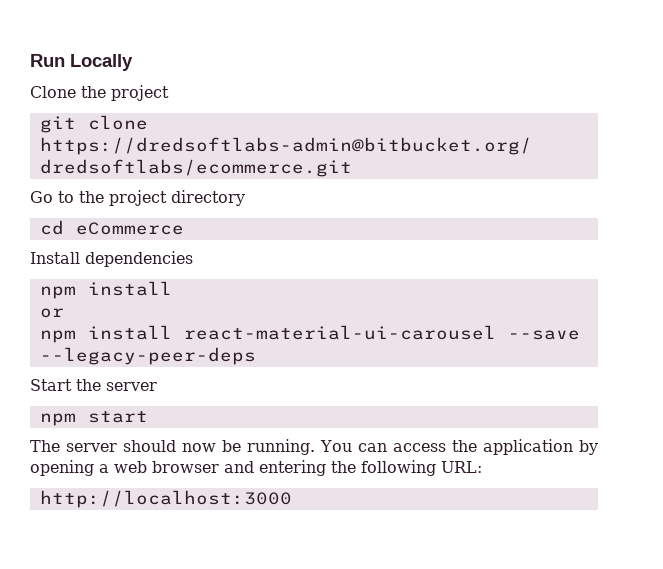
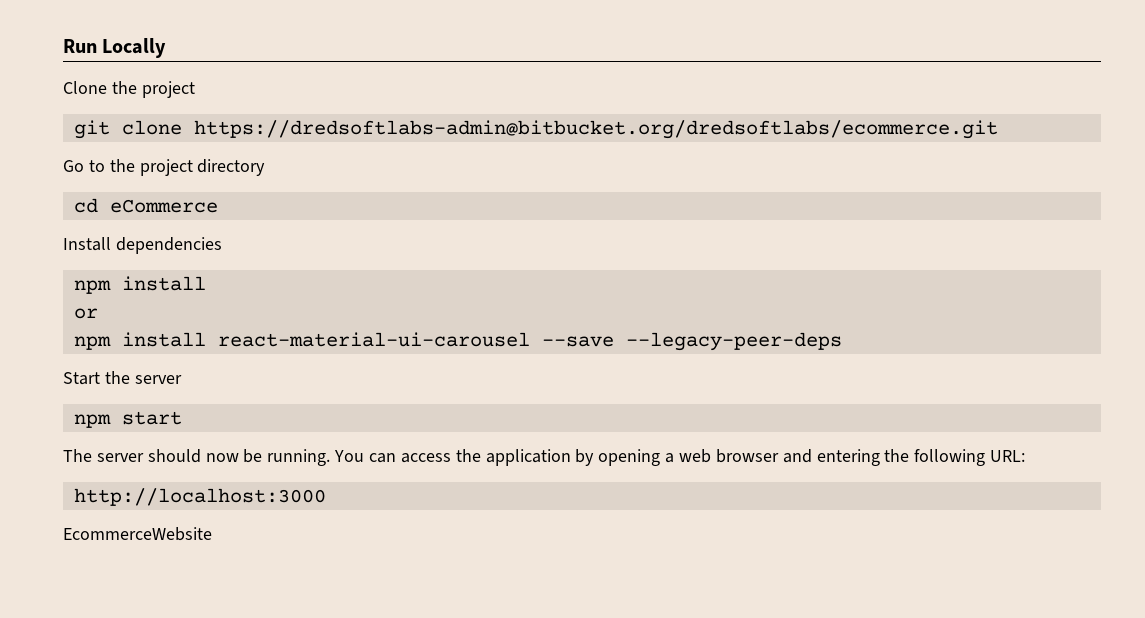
(292, 499) none -> [63,527,212,541] // EcommerceWebsite

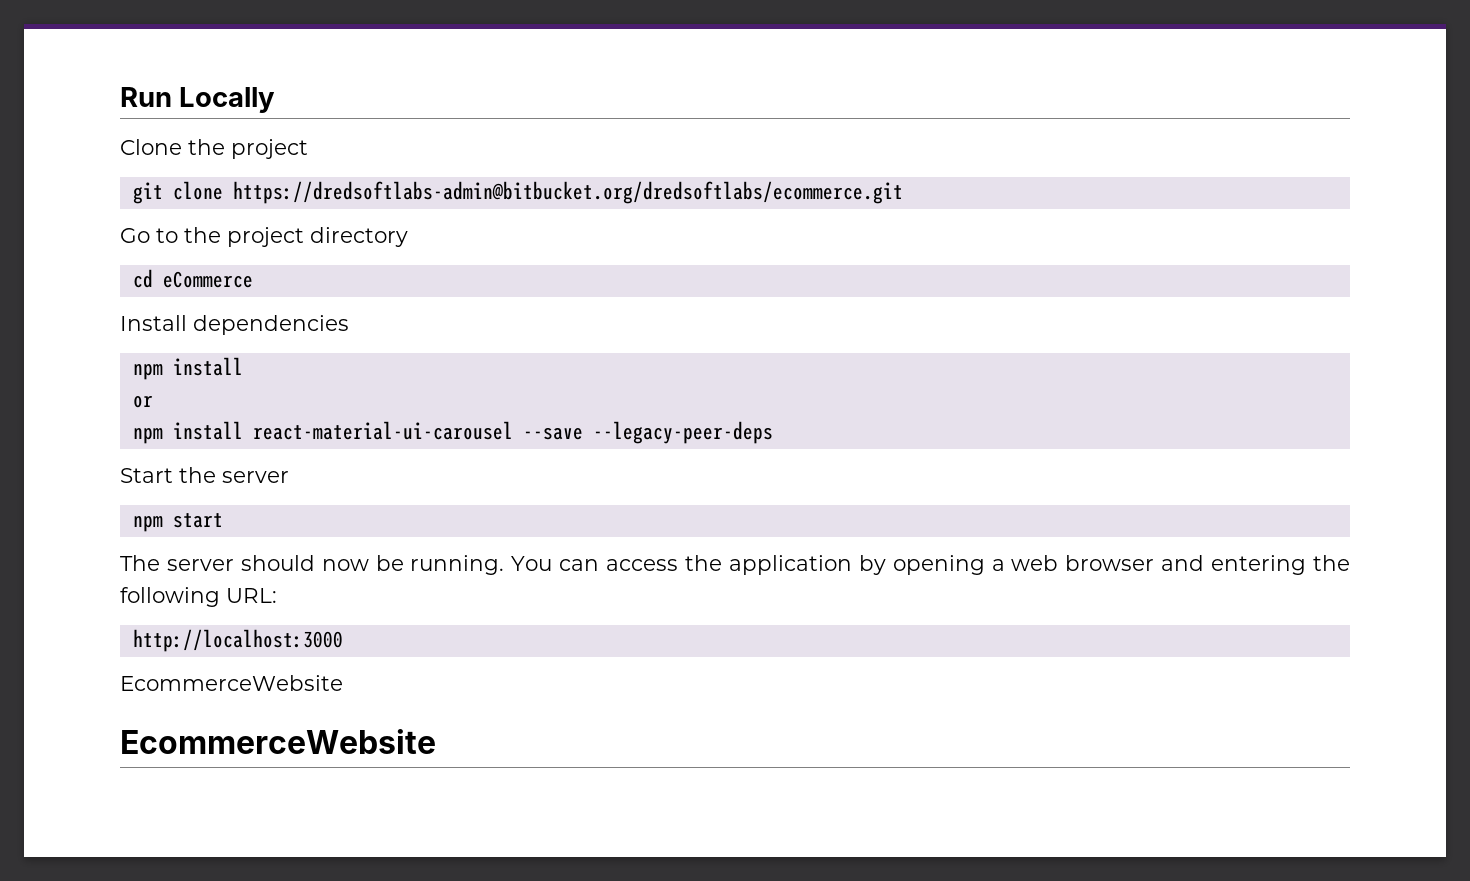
(212, 534) none -> [120,729,436,754] // EcommerceWebsite

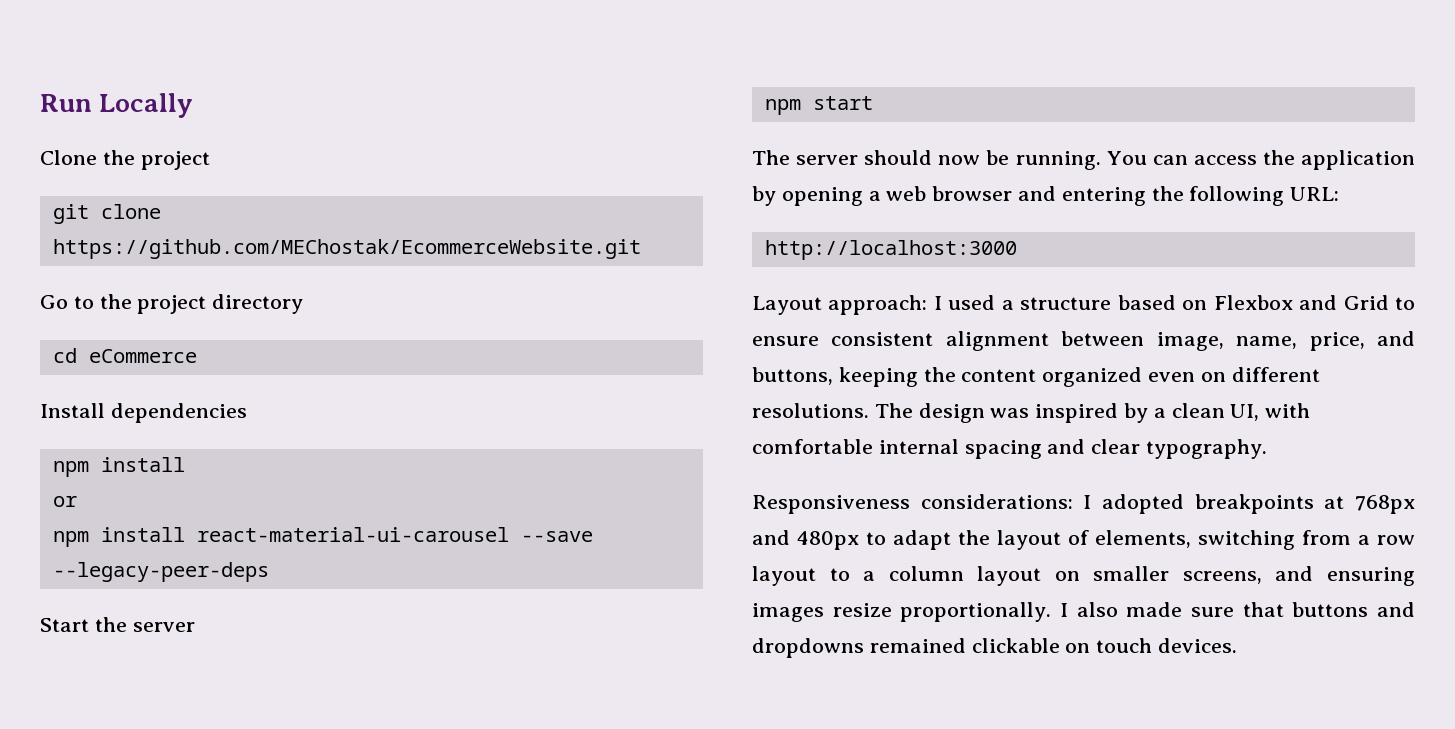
[232,181,903,204] https://dredsoftlabs-admin@bitbucket.org/dredsoftlabs/ecommerce.git -> [52,239,641,259] https://github.com/MEChostak/EcommerceWebsite.git
[120,675,343,691] [120,729,436,754] EcommerceWebsite // EcommerceWebsite -> [752,295,1415,315] [752,331,1415,351] [752,367,1320,387] [752,403,1311,423] [752,439,1268,459] [752,494,1415,514] [752,530,1415,550] [752,566,1415,586] [752,602,1415,622] [752,638,1238,658] Layout approach: I used a structure based on Flexbox and Grid to ensure consistent alignment between image, name, price, and buttons, keeping the content organized even on different resolutions. The design was inspired by a clean UI, with comfortable internal spacing and clear typography. // Responsiveness considerations: I adopted breakpoints at 768px and 480px to adapt the layout of elements, switching from a row layout to a column layout on smaller screens, and ensuring images resize proportionally. I also made sure that buttons and dropdowns remained clickable on touch devices.

